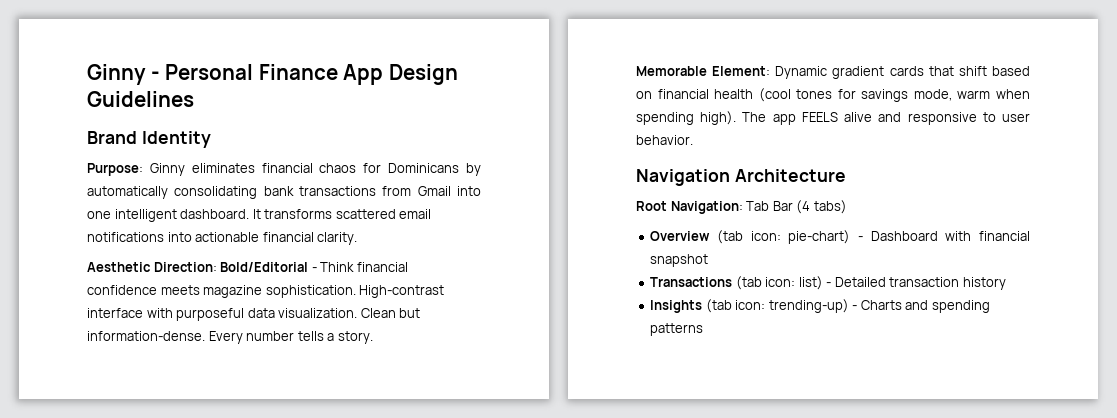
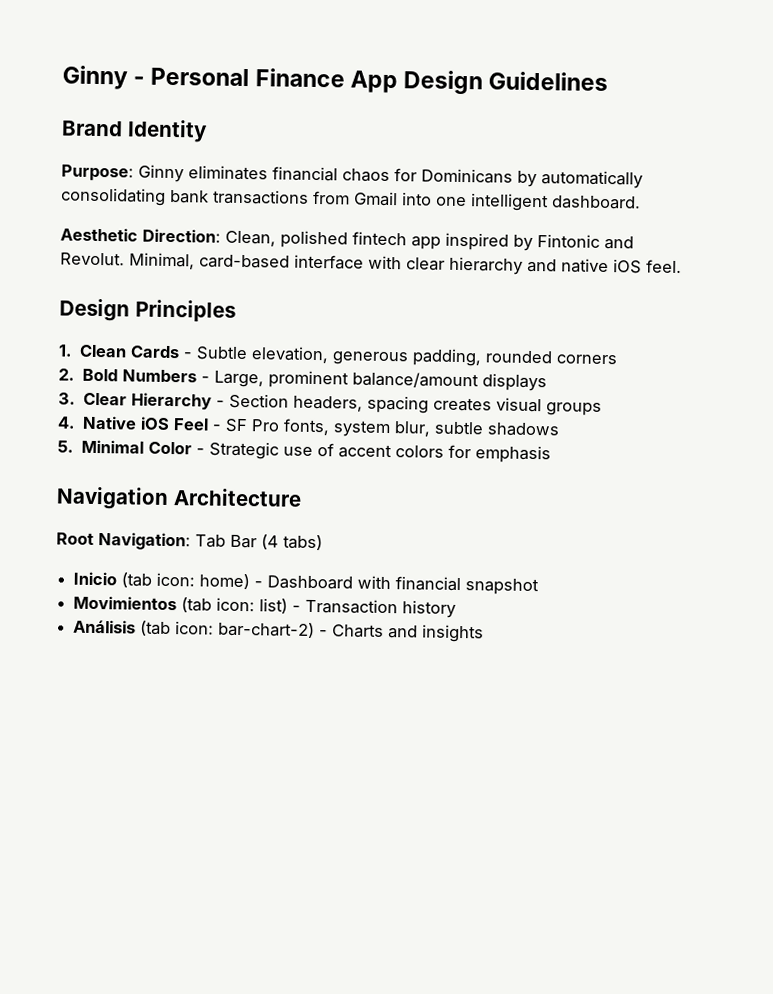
[252,209,432,219] [87,232,358,245] [87,262,408,272] [87,285,445,298] [87,308,421,321] [87,331,373,344] [636,66,1030,79] [636,88,1030,102] [636,111,1030,125] [636,135,693,145] It transforms scattered email notifications into actionable financial clarity. // Aesthetic Direction: Bold/Editorial - Think financial confidence meets magazine sophistication. High-contrast interface with purposeful data visualization. Clean but information-dense. Every number tells a story. // Memorable Element: Dynamic gradient cards that shift based on financial health (cool tones for savings mode, warm when spending high). The app FEELS alive and responsive to user behavior. -> [60,227,634,251] [60,252,682,275] [59,298,236,322] [58,344,618,367] [58,368,548,392] [58,392,603,416] [57,415,561,438] [57,439,552,464] // Aesthetic Direction: Clean, polished fintech app inspired by Fintonic and Revolut. Minimal, card-based interface with clear hierarchy and native iOS feel. // Design Principles // 1. Clean Cards - Subtle elevation, generous padding, rounded corners // 2. Bold Numbers - Large, prominent balance/amount displays // 3. Clear Hierarchy - Section headers, spacing creates visual groups // 4. Native iOS Feel - SF Pro fonts, system blur, subtle shadows // 5. Minimal Color - Strategic use of accent colors for emphasis
[650,230,851,244] Overview (tab icon: pie-chart) -> [73,571,251,590] Inicio (tab icon: home)
[650,277,733,287] Transactions -> [73,595,178,611] Movimientos
[834,277,960,287] Detailed transaction -> [305,598,399,615] Transaction
[650,299,849,313] Insights (tab icon: trending-up) -> [73,619,316,639] Análisis (tab icon: bar-chart-2)
[931,300,990,313] [650,323,704,336] spending patterns -> [422,624,485,643] insights

